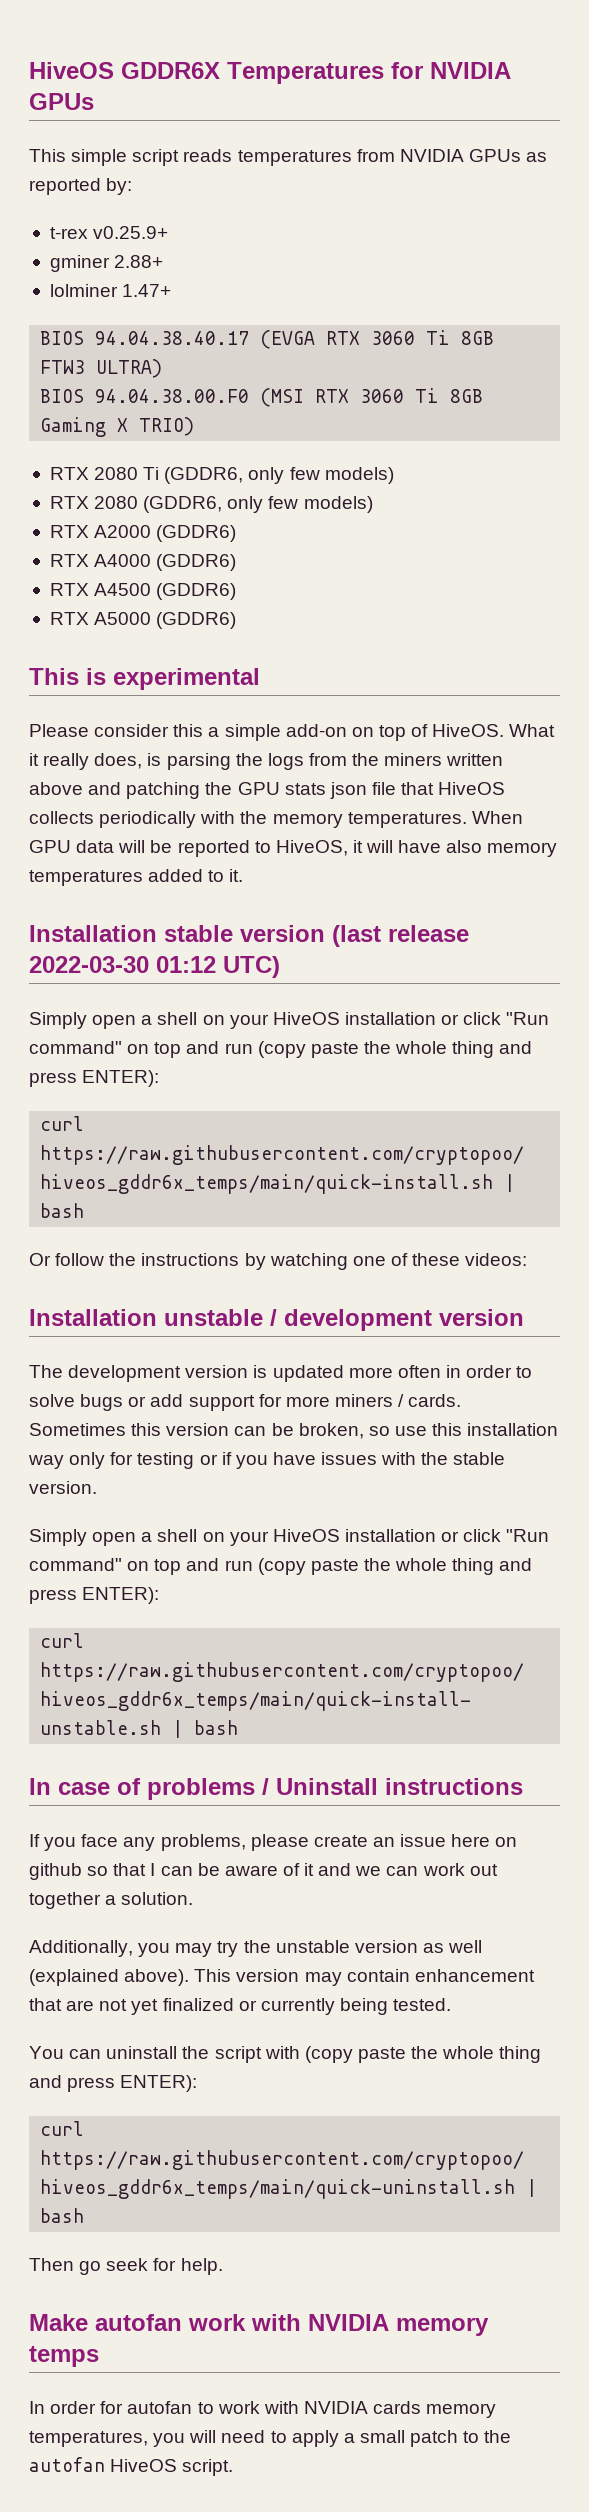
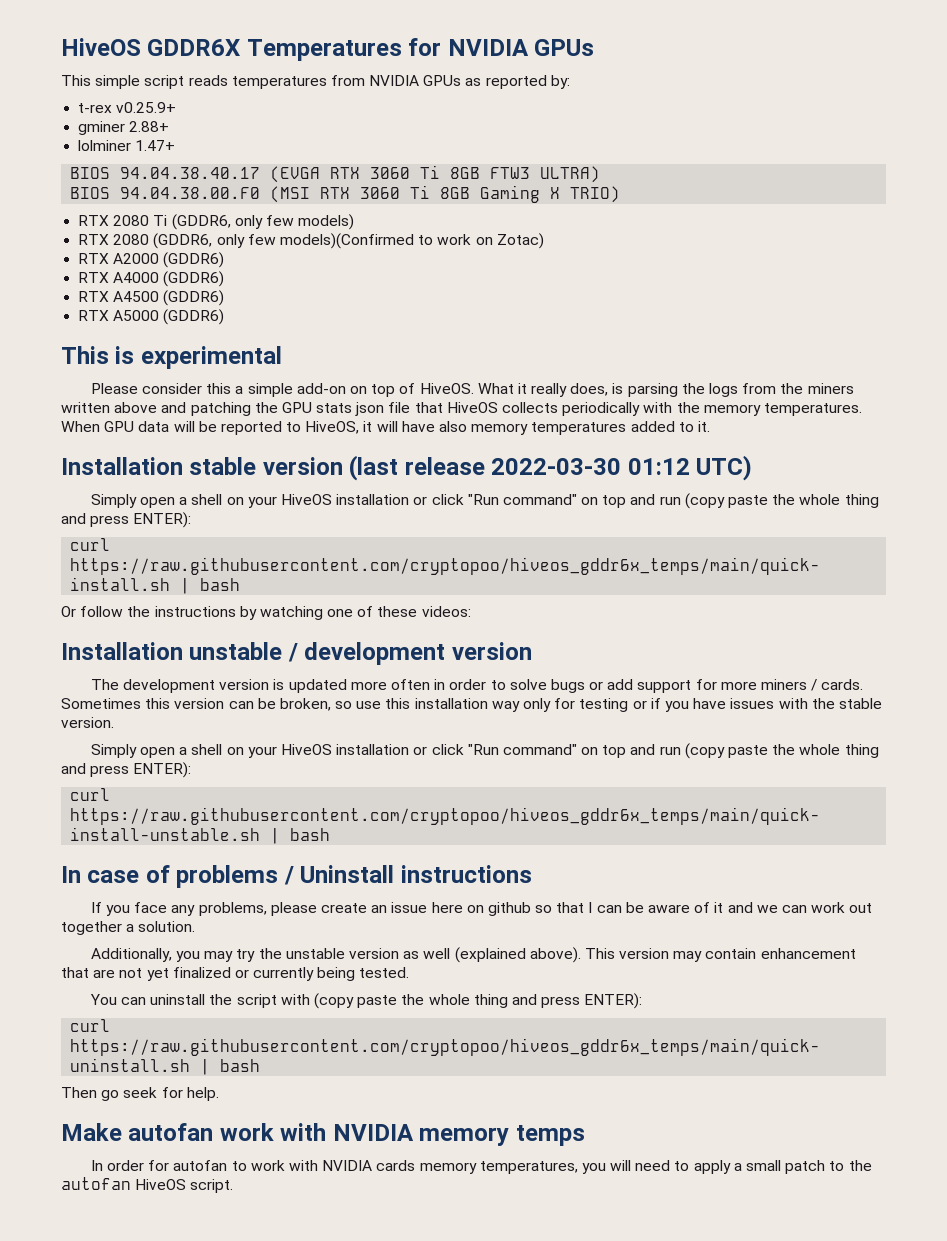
[303,496,373,513] models) -> [279,233,544,249] models)(Confirmed to work on Zotac)

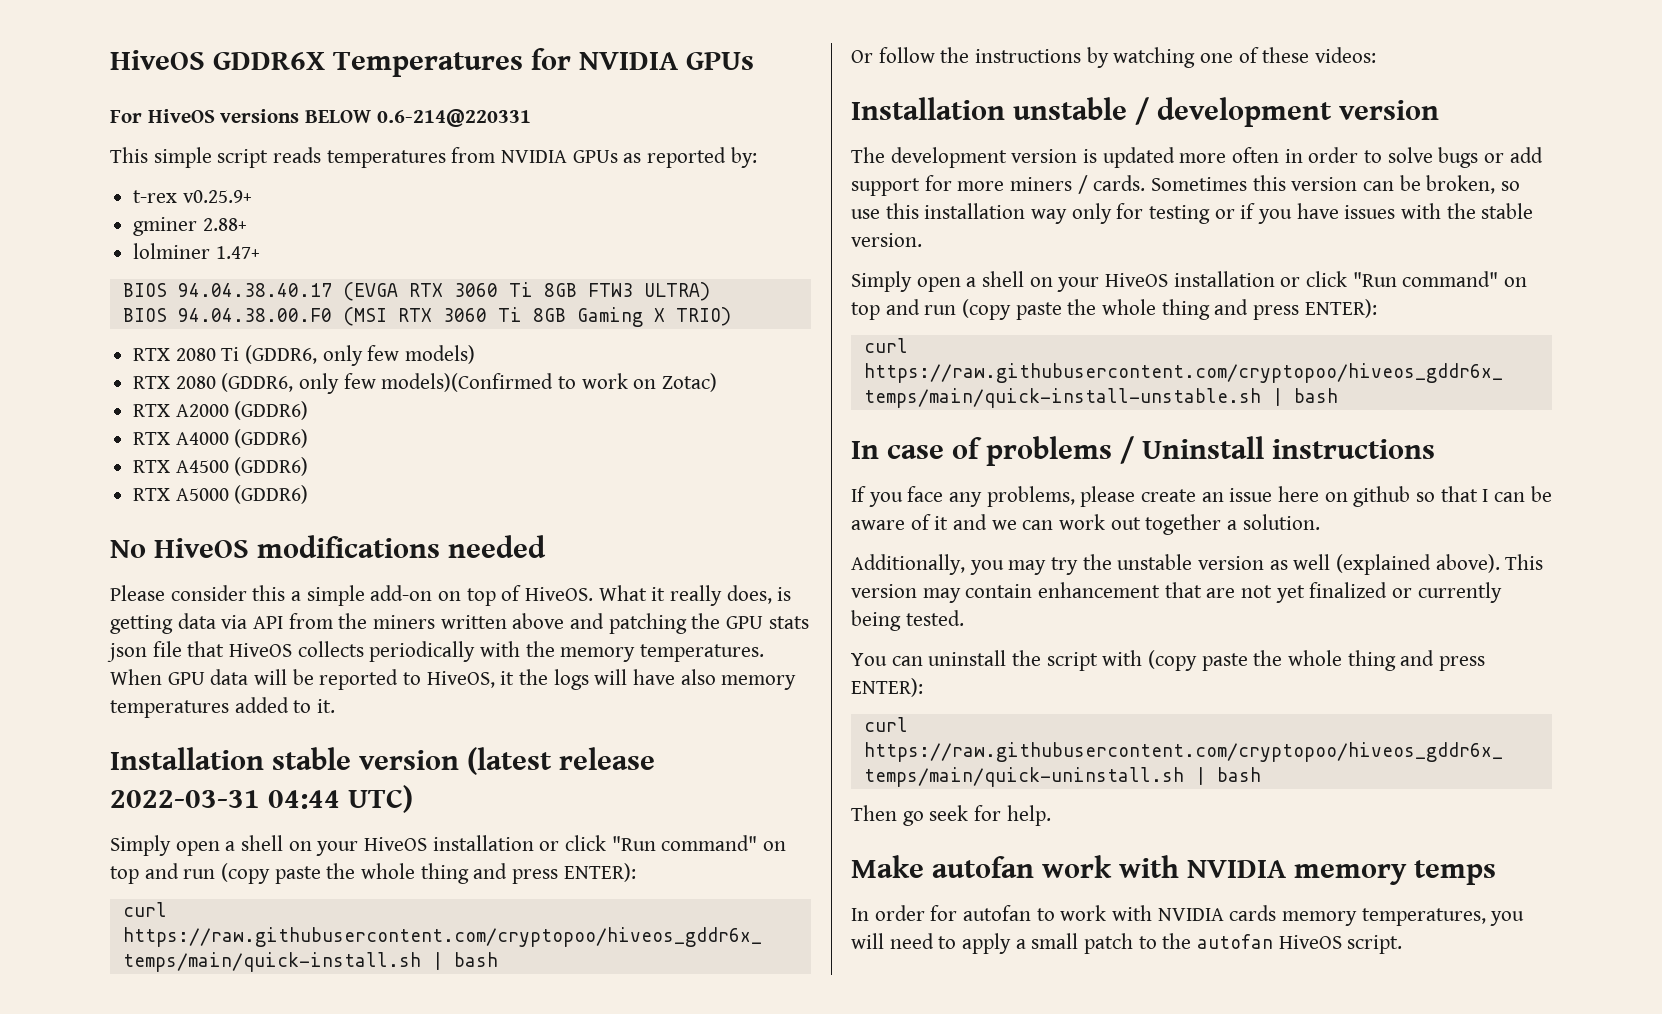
(595, 47) none -> [110,109,531,127] // For HiveOS versions BELOW 0.6-214@220331
[61,346,282,369] This is experimental -> [110,535,546,558] No HiveOS modifications needed
[627,383,739,397] parsing the logs -> [110,613,284,634] getting data via API
(373, 426) none -> [519,669,589,690] the logs
[349,455,690,481] (last release 2022-03-30 01:12 -> [467,747,655,775] [110,790,340,809] (latest release 2022-03-31 04:44

